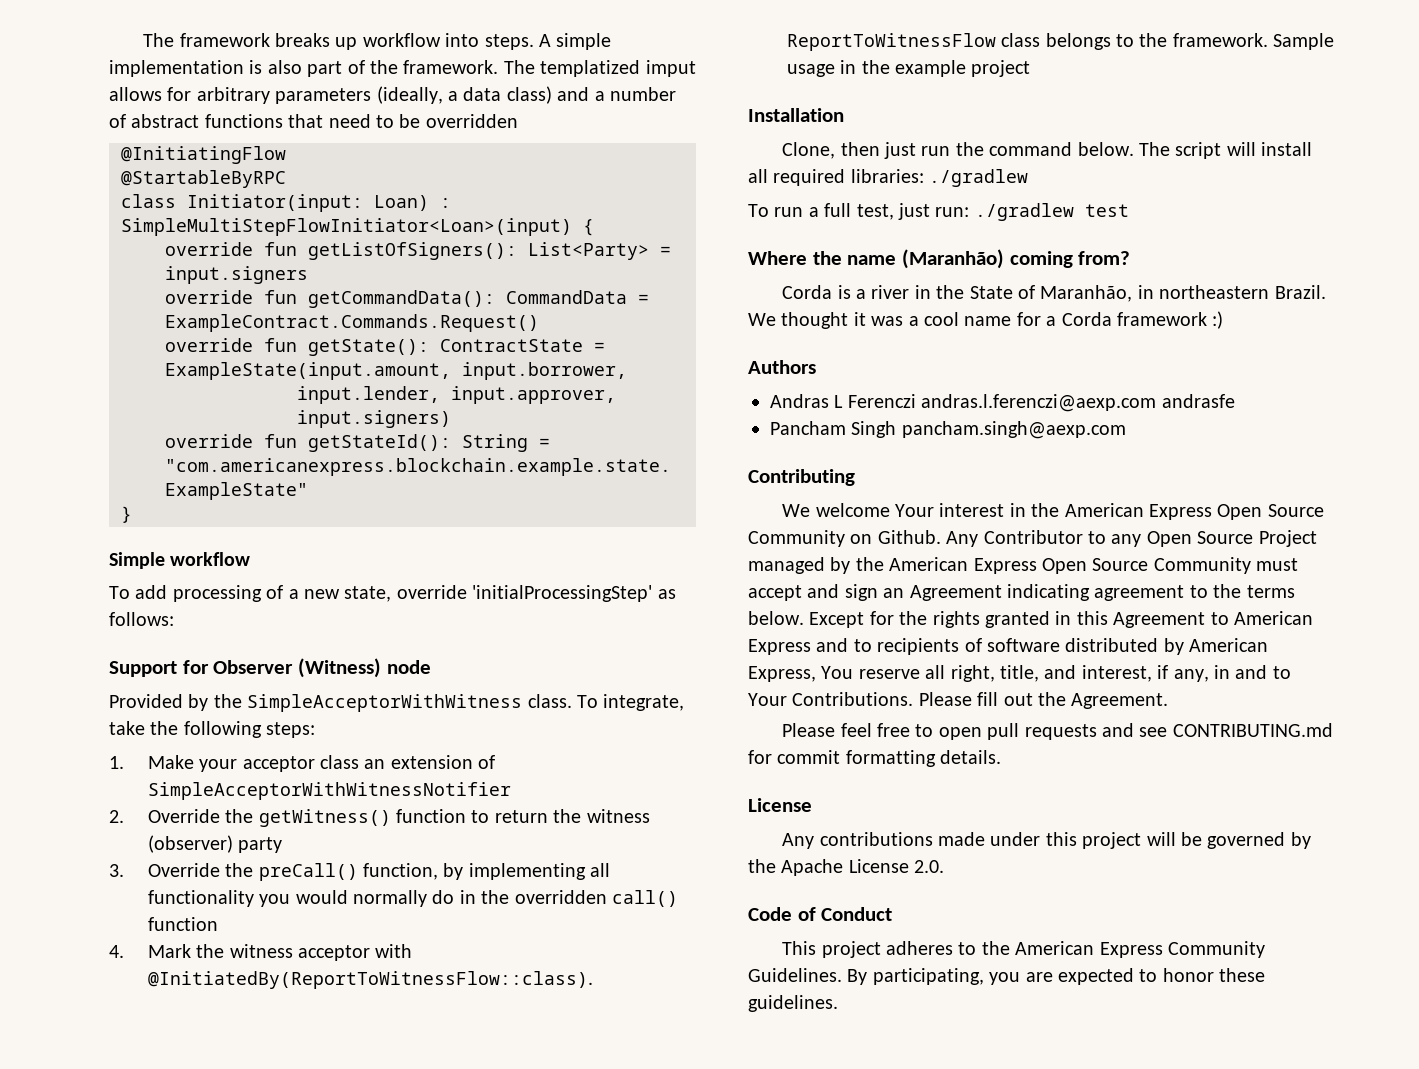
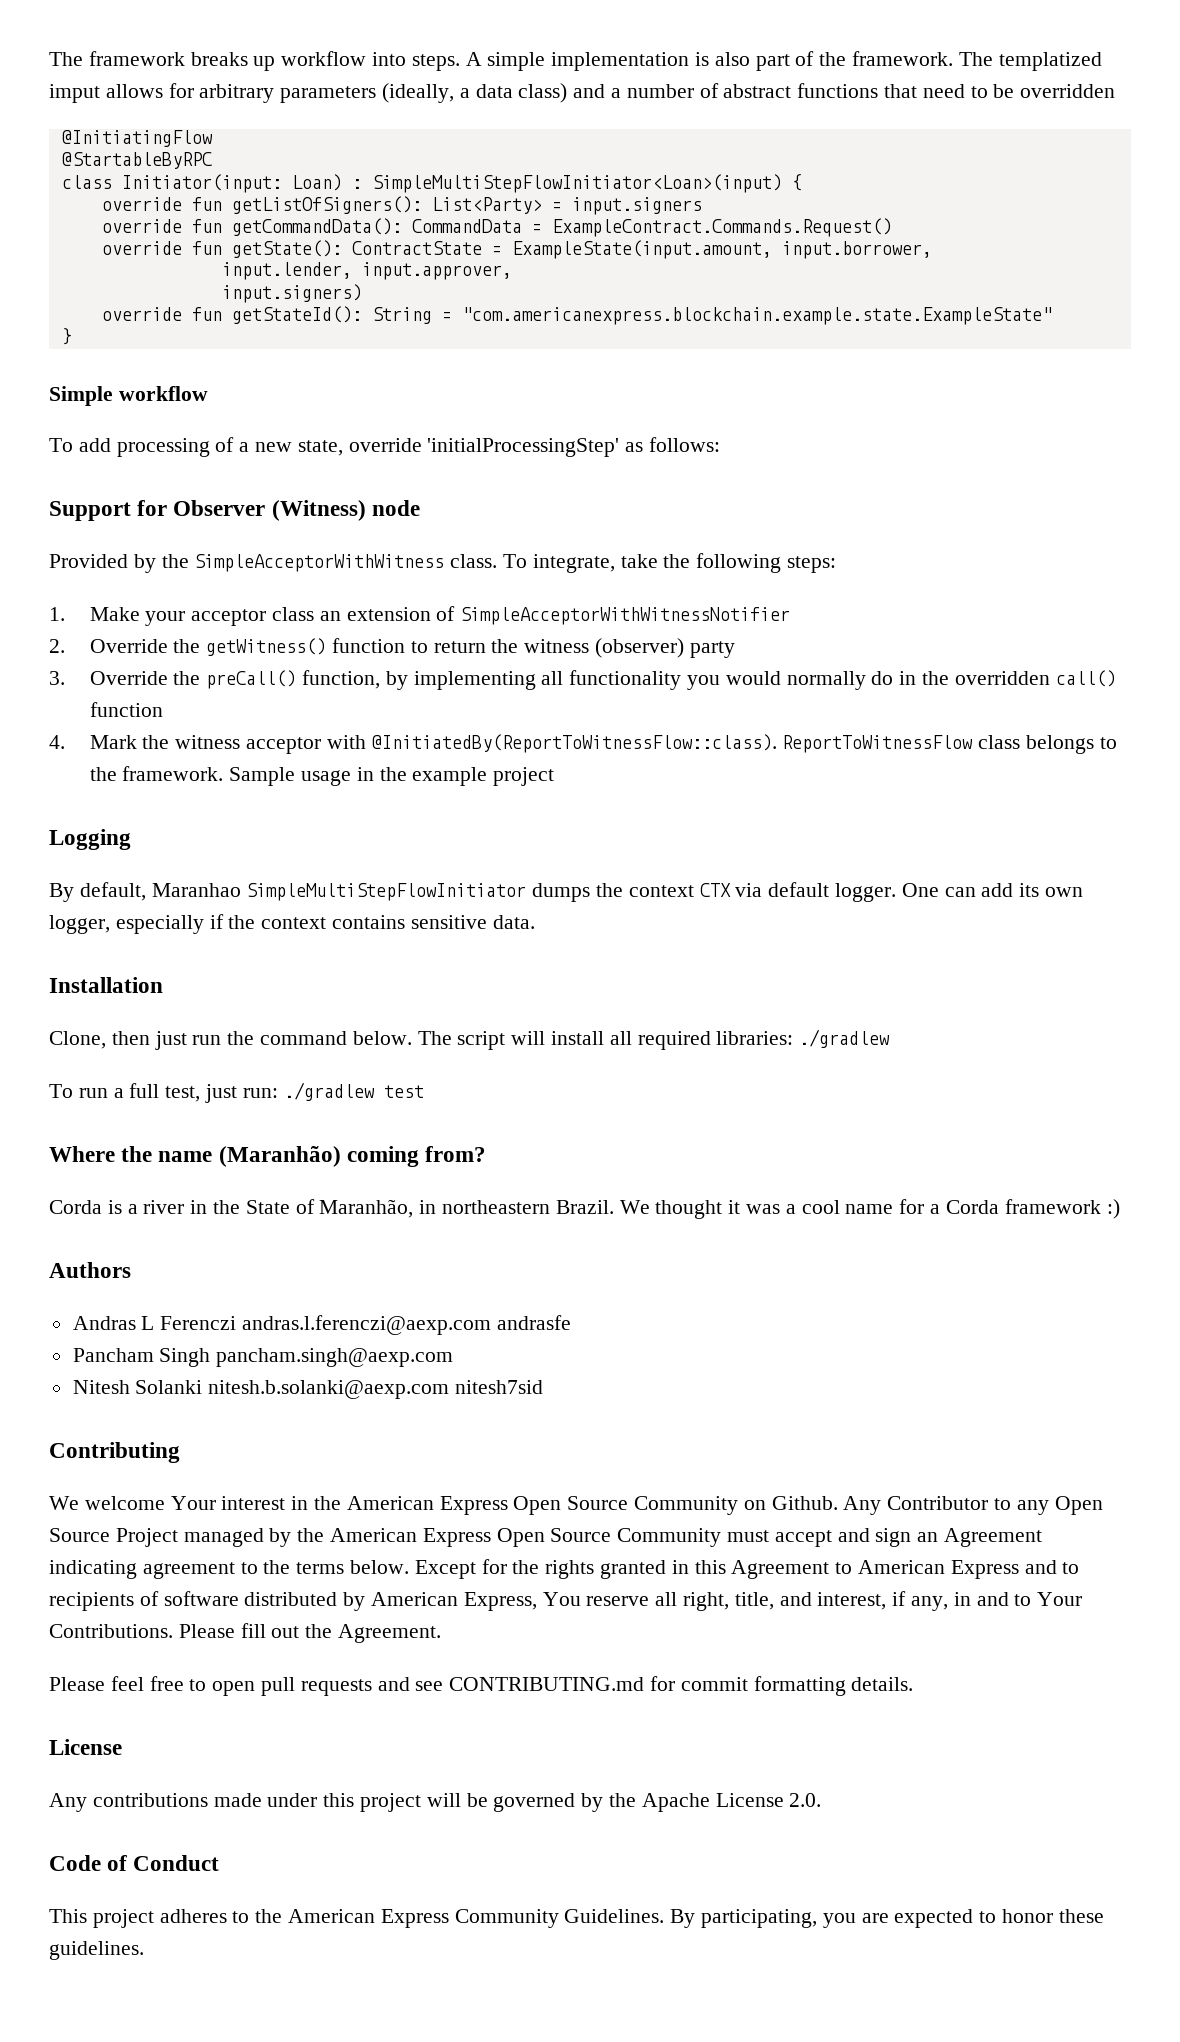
(1031, 68) none -> [49,829,131,850] [49,882,1084,902] [49,914,535,934] // Logging // By default, Maranhao SimpleMultiStepFlowInitiator dumps the context CTX via default logger. One can add its own logger, especially if the context contains sensitive data.
(1126, 430) none -> [72,1380,544,1399] // Nitesh Solanki nitesh.b.solanki@aexp.com nitesh7sid

